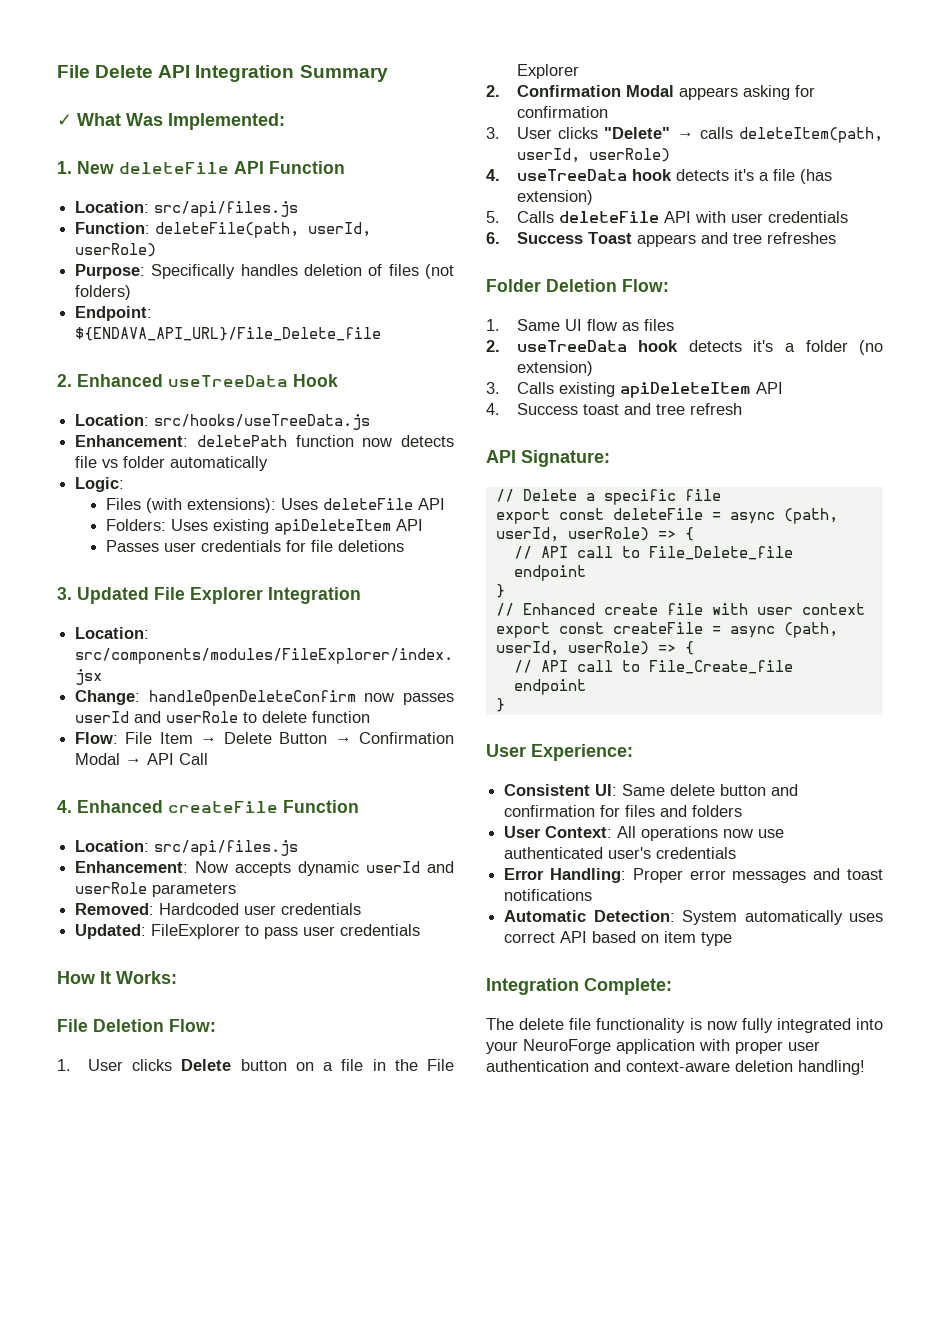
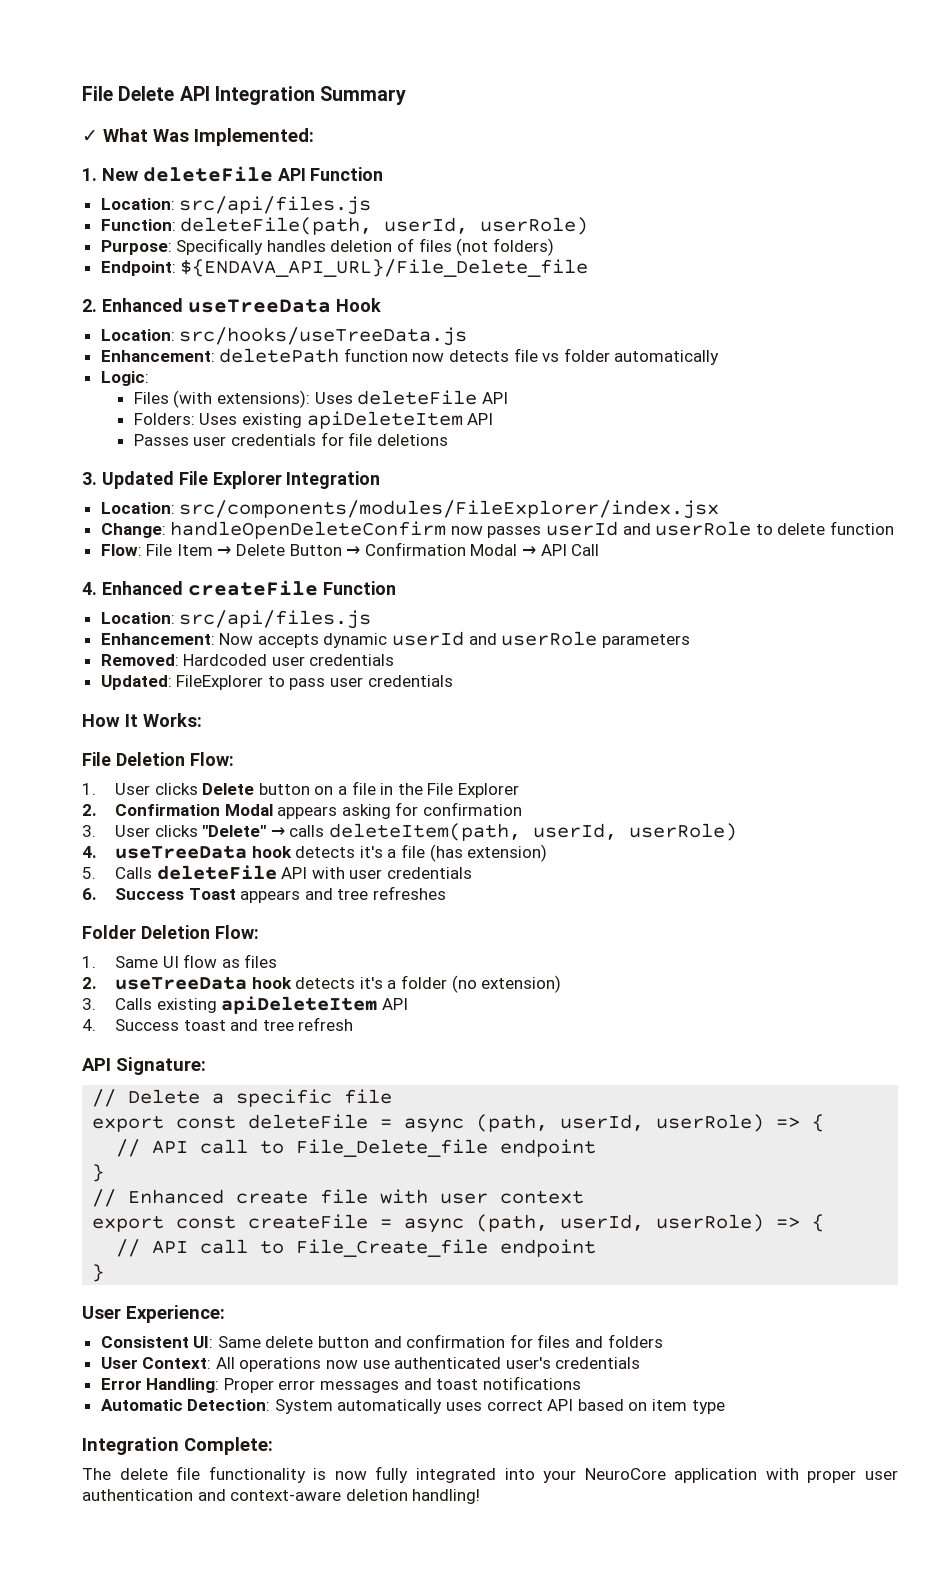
[523,1039,611,1054] NeuroForge -> [584,1468,666,1480] NeuroCore

